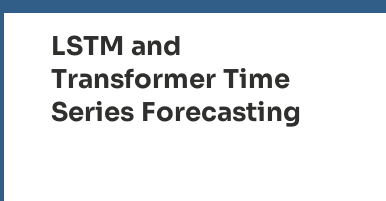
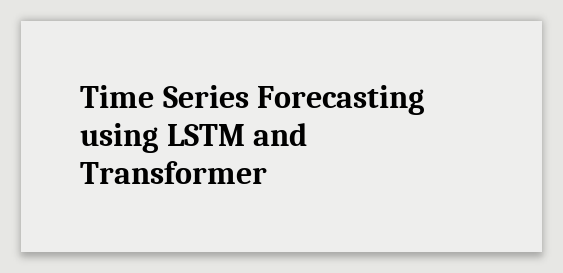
[51,35,182,56] [51,68,291,89] [51,101,302,127] LSTM and Transformer Time Series Forecasting -> [80,85,425,115] [80,123,308,153] [80,161,267,184] Time Series Forecasting using LSTM and Transformer

